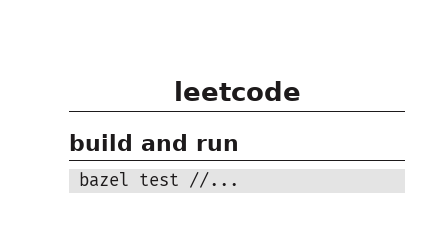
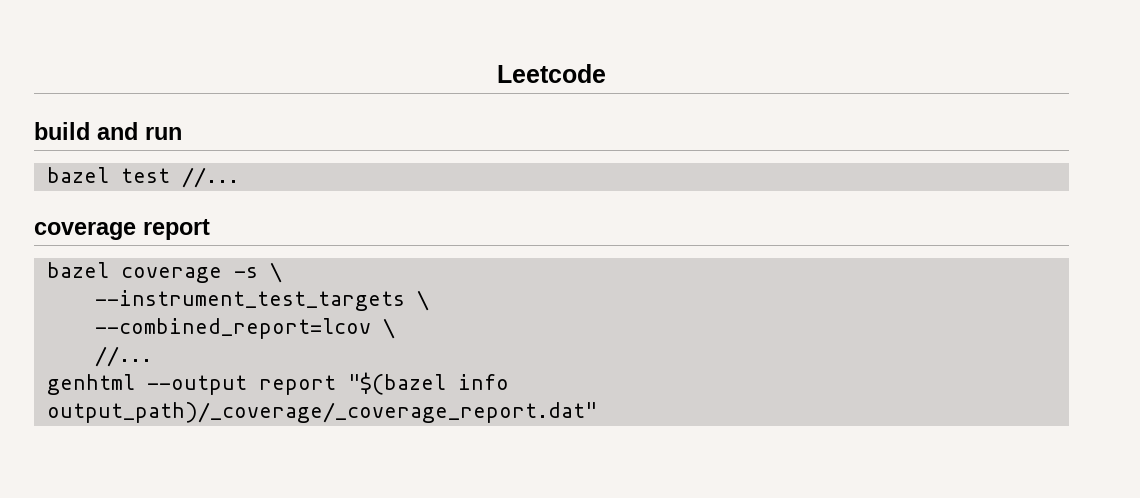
[173,81,301,101] leetcode -> [497,64,606,83] Leetcode
(239, 179) none -> [34,219,210,240] [46,262,282,283] [94,290,429,311] [94,318,395,339] [94,346,152,367] [46,372,509,395] [46,402,597,423] // coverage report // bazel coverage -s \ // --instrument_test_targets \ // --combined_report=lcov \ // //... // genhtml --output report "$(bazel info output_path)/_coverage/_coverage_report.dat"

